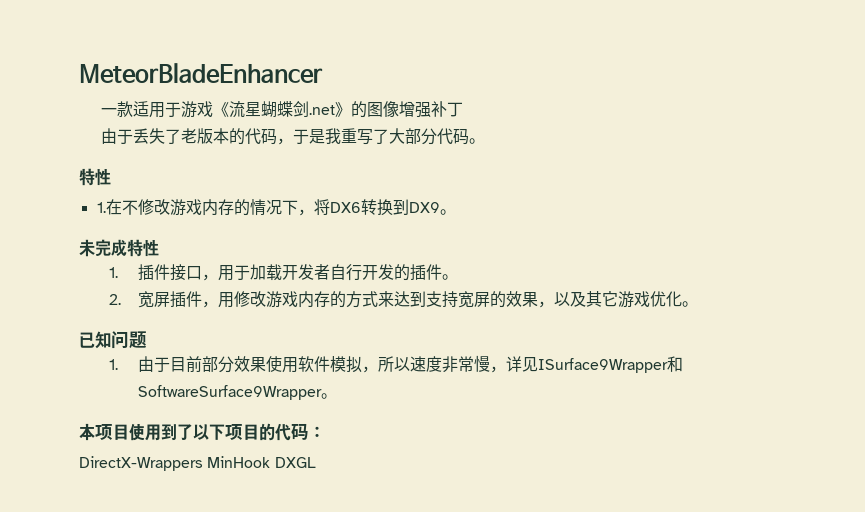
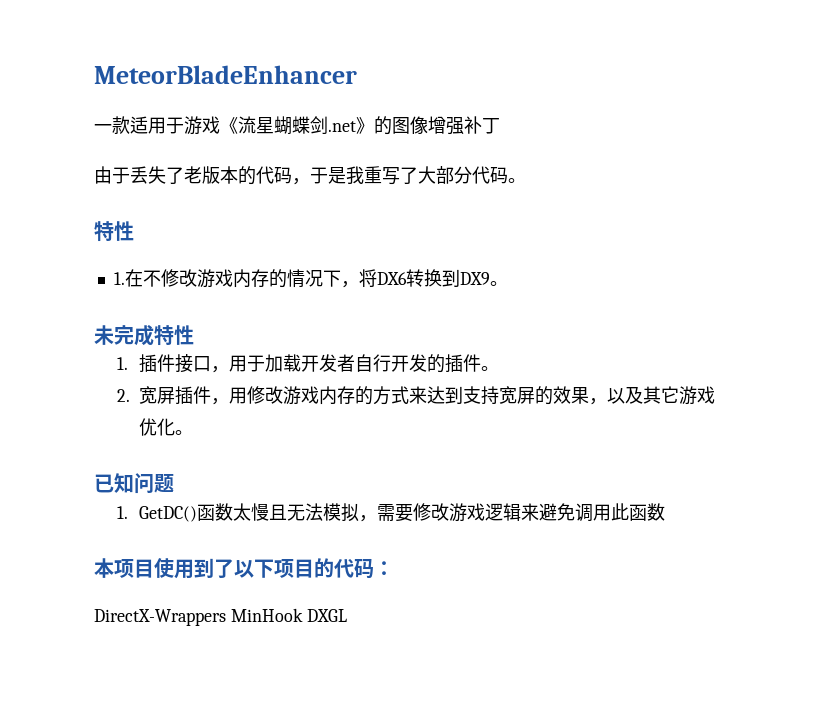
[138,355,684,373] [138,385,338,400] 由于目前部分效果使用软件模拟，所以速度非常慢，详见ISurface9Wrapper和SoftwareSurface9Wrapper。 -> [139,503,666,522] GetDC()函数太慢且无法模拟，需要修改游戏逻辑来避免调用此函数

